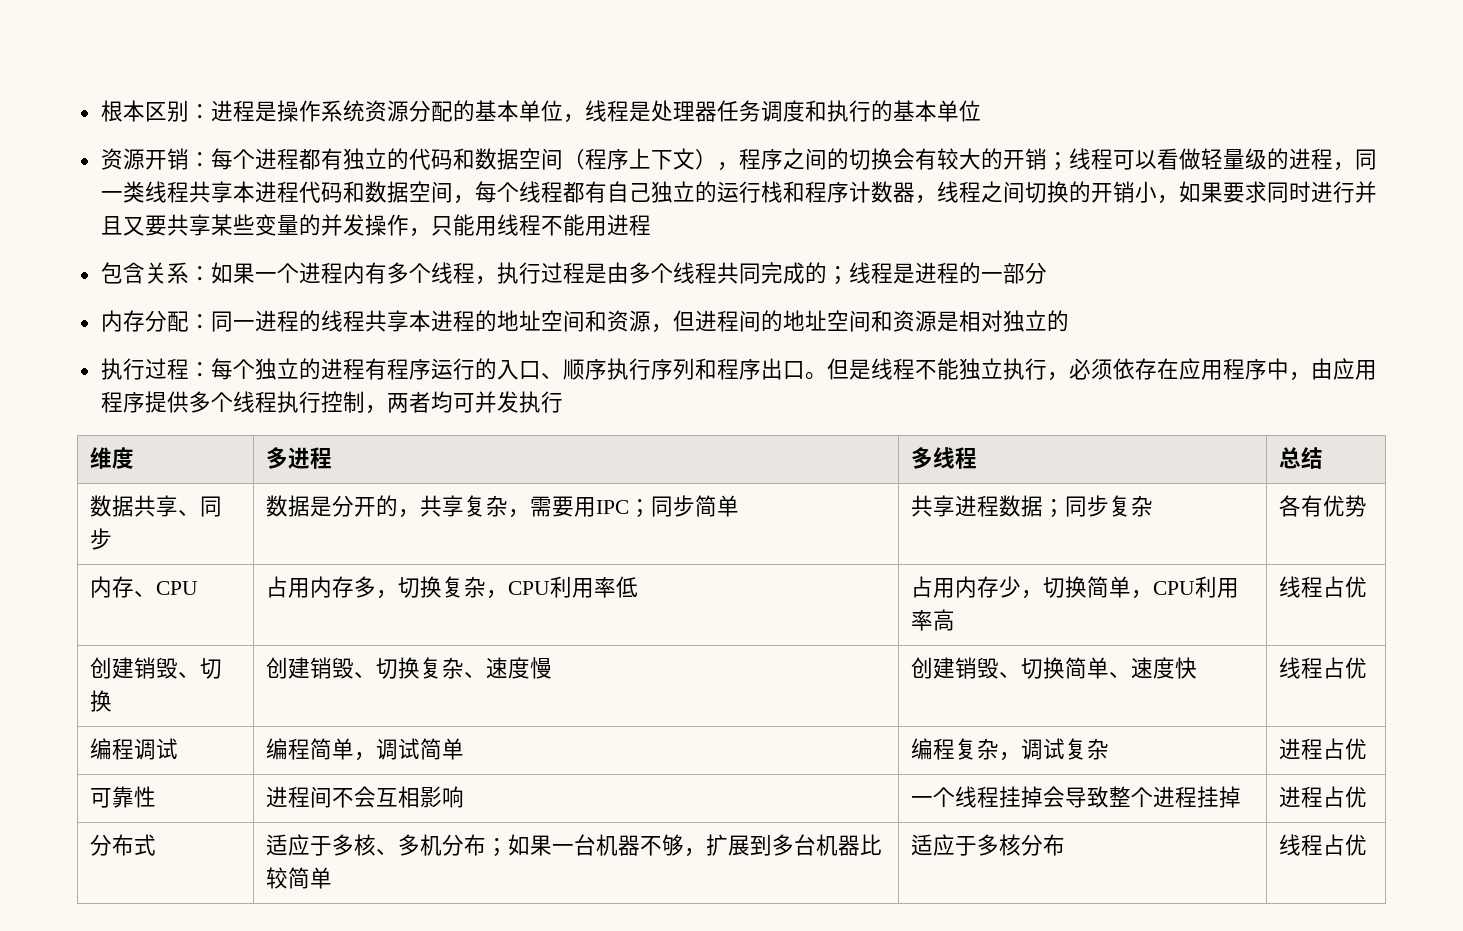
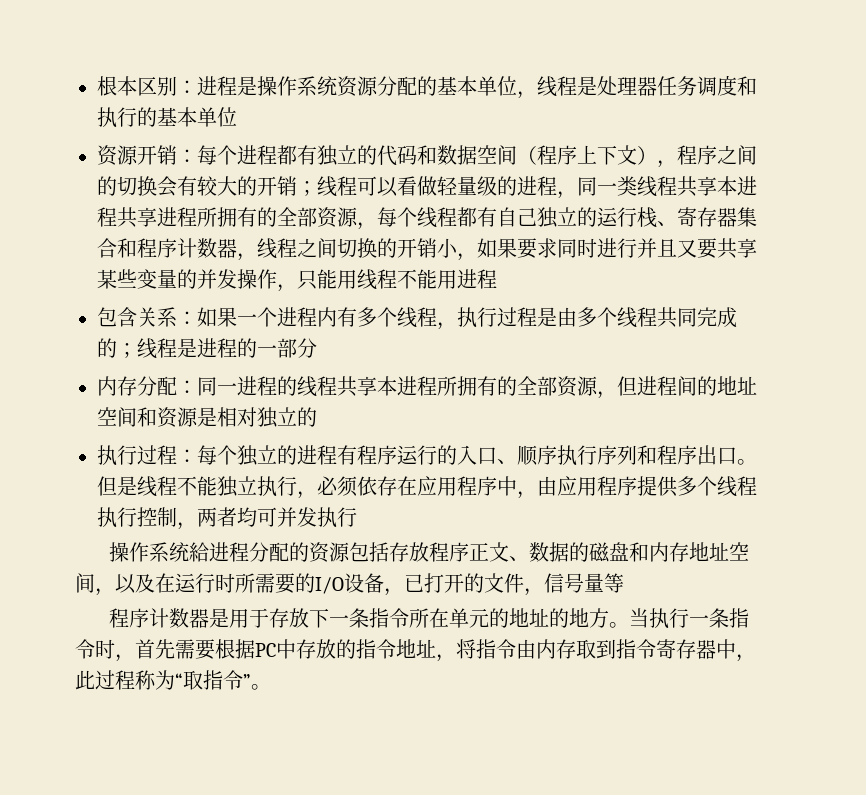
[298,181,453,203] 代码和数据空间 -> [117,207,358,228] 共享进程所拥有的全部资源
(783, 192) none -> [657,207,757,227] [97,238,117,258] 、寄存器集合
[474,310,607,332] 的地址空间和 -> [437,376,557,396] 所拥有的全部
[90,447,135,469] [266,447,333,469] [911,447,978,469] [1279,447,1324,469] [90,495,223,517] [90,528,113,550] [266,495,740,518] [911,495,1154,518] [1279,495,1368,517] [90,576,199,598] [266,576,639,599] [911,576,1240,599] [911,609,956,631] [1279,576,1368,598] [90,657,223,679] [90,690,113,712] [266,657,553,679] [911,657,1198,679] [1279,657,1368,679] [90,738,179,760] [266,738,465,761] [911,738,1110,761] [1279,738,1368,760] [90,786,157,808] [266,786,465,808] [911,786,1242,808] [1279,786,1368,808] [90,834,157,856] [266,834,883,857] [266,867,333,889] [911,834,1066,856] [1279,834,1368,856] // 维度 | 多进程 | 多线程 | 总结 // 数据共享、同步 | 数据是分开的，共享复杂，需要用IPC；同步简单 | 共享进程数据；同步复杂 | 各有优势 // 内存、CPU | 占用内存多，切换复杂，CPU利用率低 | 占用内存少，切换简单，CPU利用率高 | 线程占优 // 创建销毁、切换 | 创建销毁、切换复杂、速度慢 | 创建销毁、切换简单、速度快 | 线程占优 // 编程调试 | 编程简单，调试简单 | 编程复杂，调试复杂 | 进程占优 // 可靠性 | 进程间不会互相影响 | 一个线程挂掉会导致整个进程挂掉 | 进程占优 // 分布式 | 适应于多核、多机分布；如果一台机器不够，扩展到多台机器比较简单 | 适应于多核分布 | 线程占优 -> [108,542,749,563] [75,573,624,596] [108,608,749,629] [75,639,756,662] [75,670,271,690] // 操作系统給进程分配的资源包括存放程序正文、数据的磁盘和内存地址空间，以及在运行时所需要的I/O设备，已打开的文件，信号量等 // 程序计数器是用于存放下一条指令所在单元的地址的地方。当执行一条指令时，首先需要根据PC中存放的指令地址，将指令由内存取到指令寄存器中，此过程称为“取指令”。

